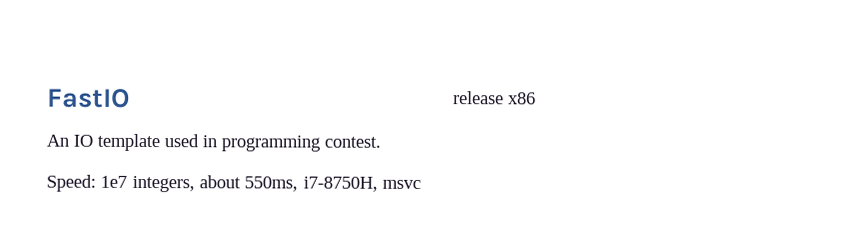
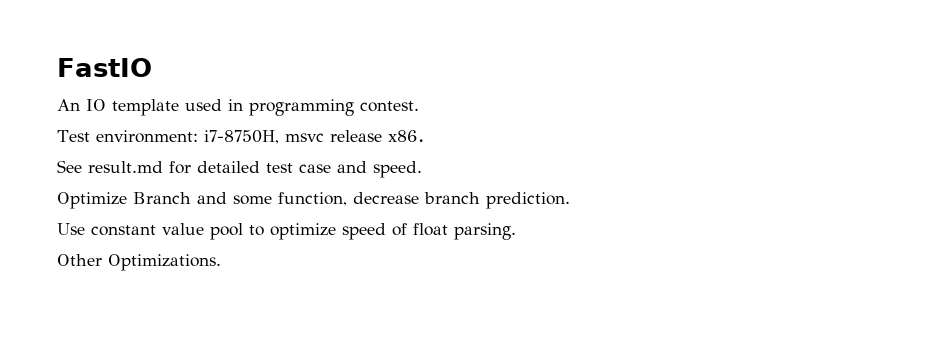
[46,174,421,193] [453,91,536,105] Speed: 1e7 integers, about 550ms, i7-8750H, msvc release x86 -> [57,130,435,144] [57,160,422,178] [57,192,570,209] [57,223,516,240] [57,254,221,271] Test environment: i7-8750H, msvc release x86． // See result.md for detailed test case and speed. // Optimize Branch and some function, decrease branch prediction. // Use constant value pool to optimize speed of float parsing. // Other Optimizations.

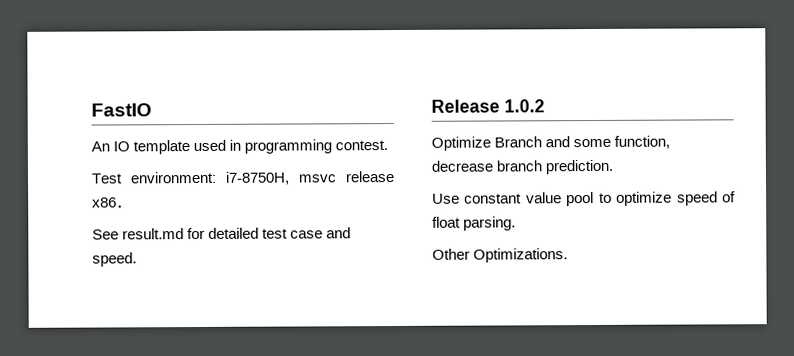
(422, 169) none -> [431,99,545,113] // Release 1.0.2

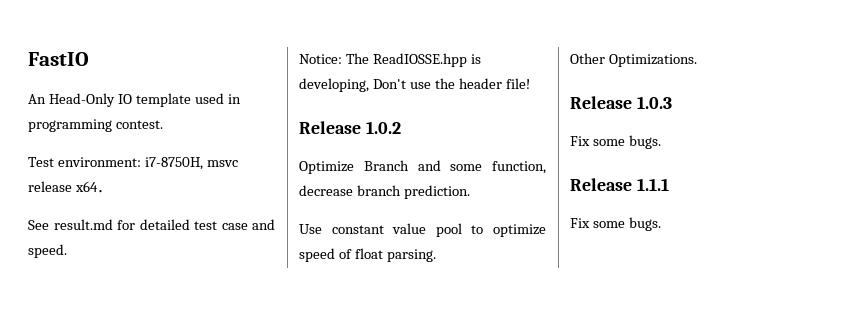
(110, 146) none -> [48,93,115,107] Head-Only
[92,197,117,208] x86 -> [74,181,98,192] x64
(137, 259) none -> [299,53,481,67] [299,78,530,92] // Notice: The ReadIOSSE.hpp is developing, Don't use the header file!
(569, 255) none -> [570,96,672,109] [570,135,661,149] [570,178,669,191] [570,217,661,231] // Release 1.0.3 // Fix some bugs. // Release 1.1.1 // Fix some bugs.

